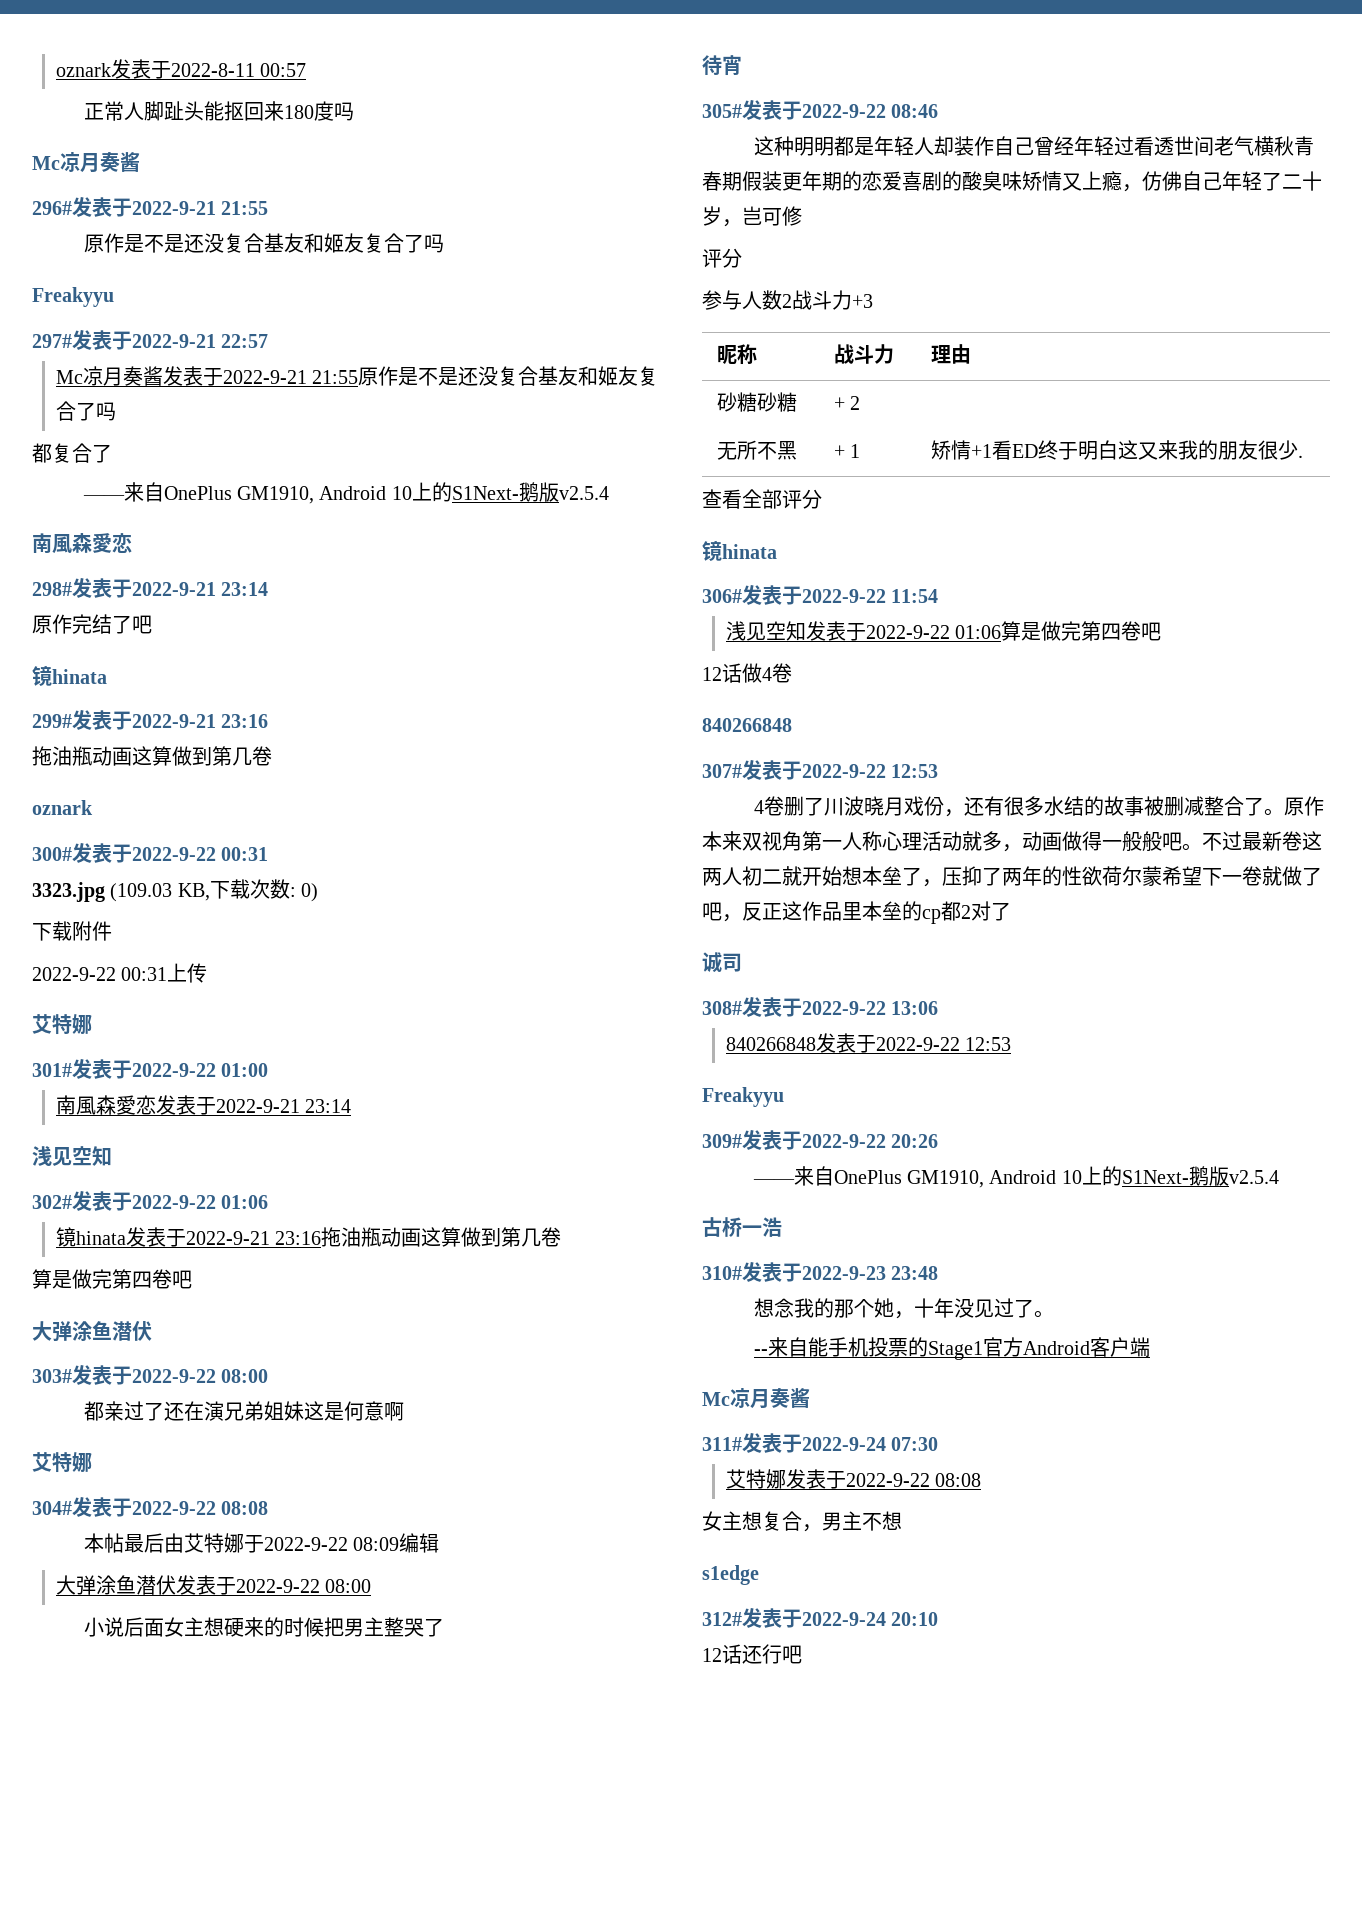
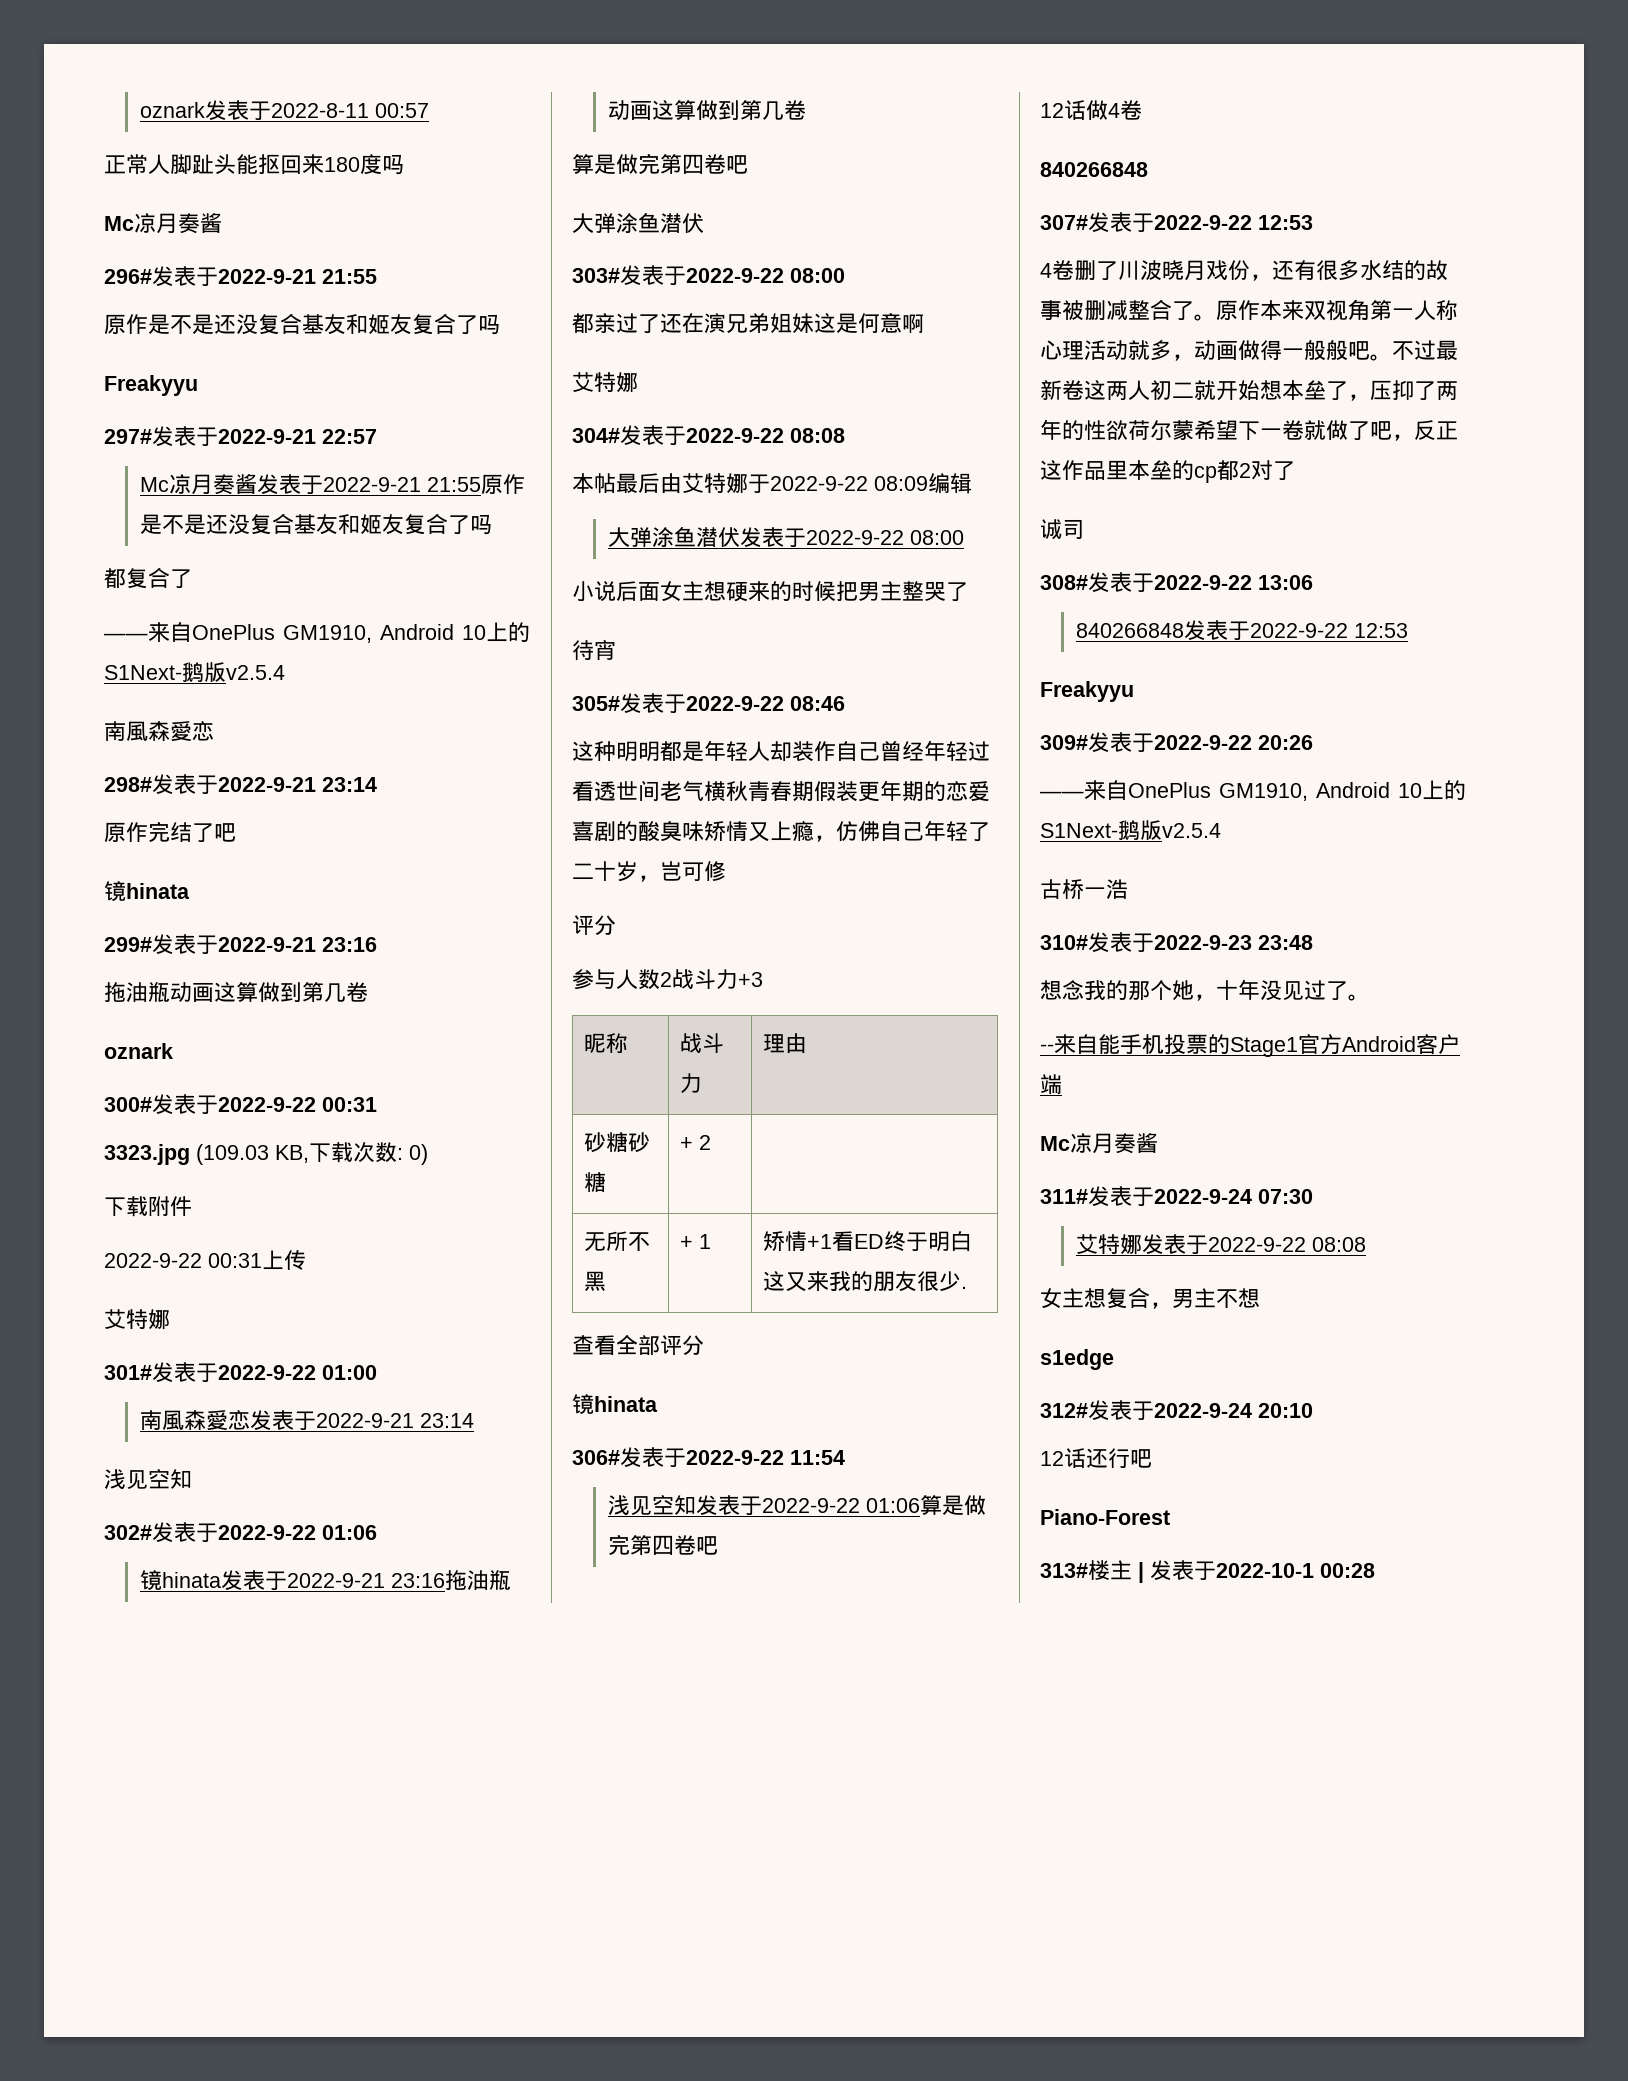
(802, 1654) none -> [1040,1509,1170,1525] [1040,1560,1375,1583] // Piano-Forest // 313#楼主 | 发表于2022-10-1 00:28

